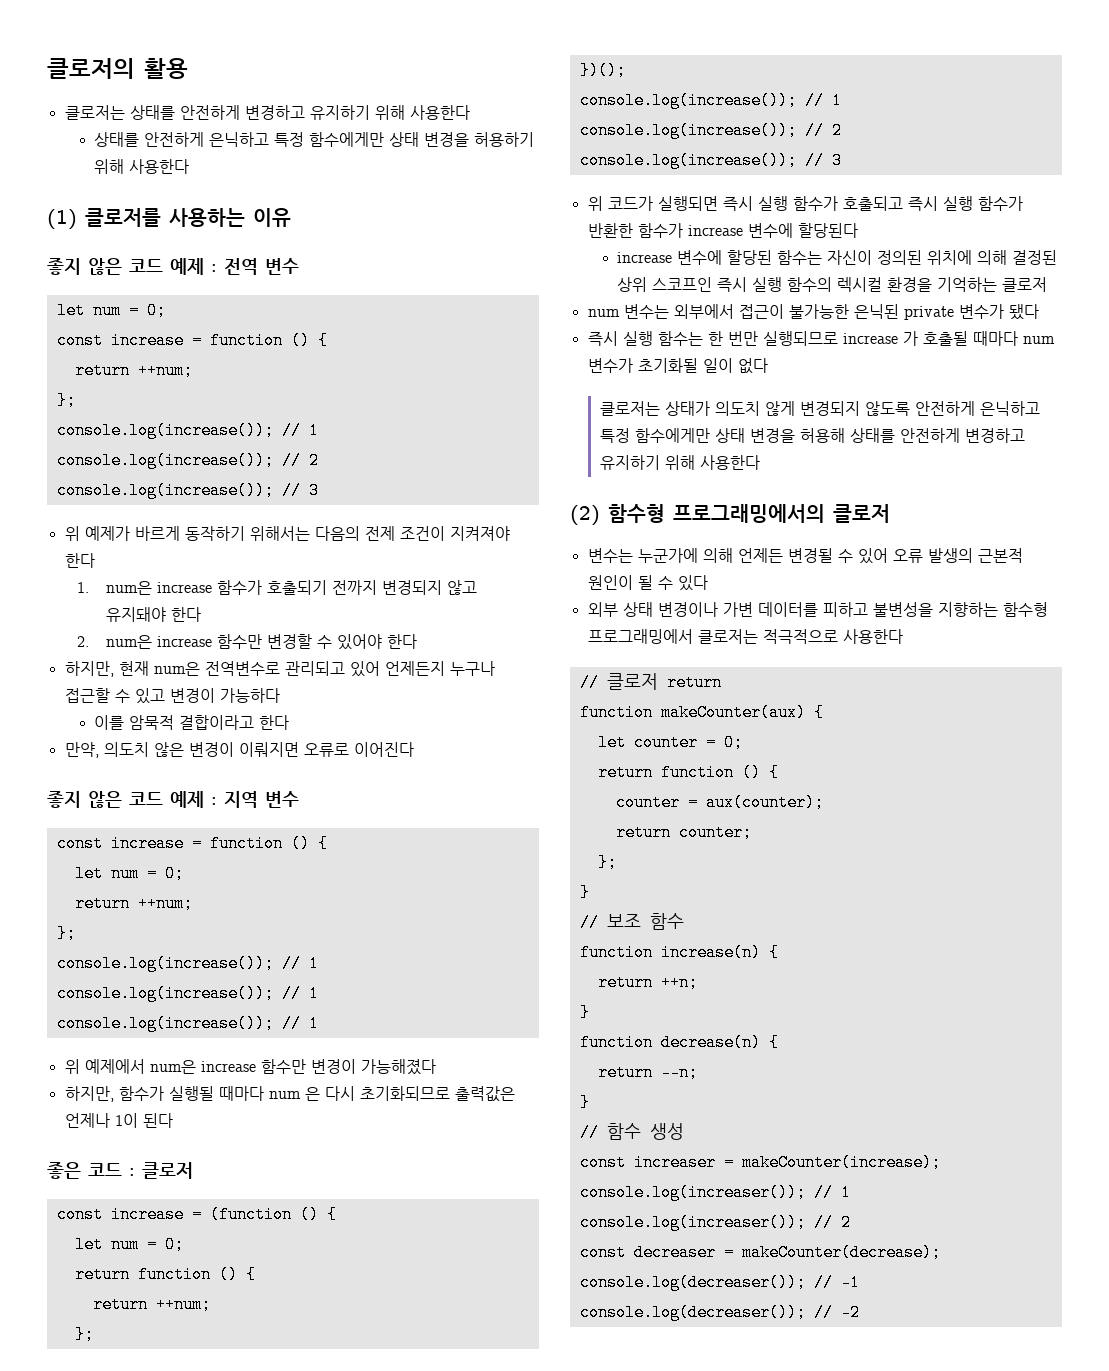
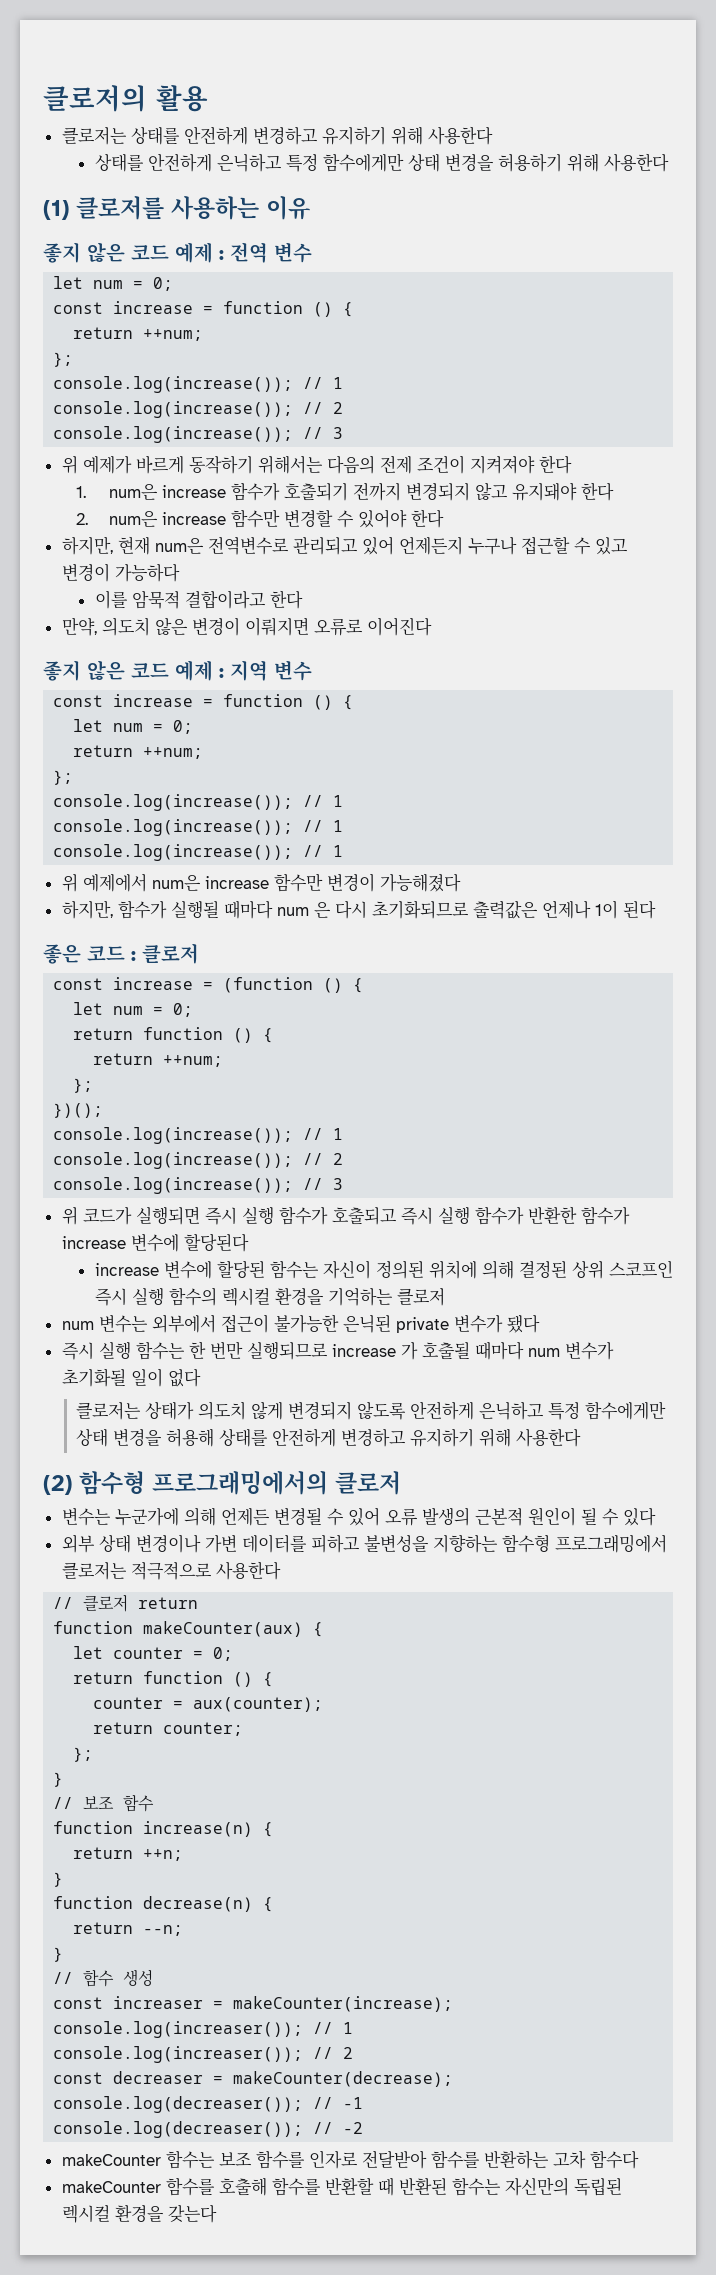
(860, 1312) none -> [61,2150,639,2169] [61,2177,622,2196] [61,2204,217,2223] // makeCounter 함수는 보조 함수를 인자로 전달받아 함수를 반환하는 고차 함수다 // makeCounter 함수를 호출해 함수를 반환할 때 반환된 함수는 자신만의 독립된 렉시컬 환경을 갖는다

